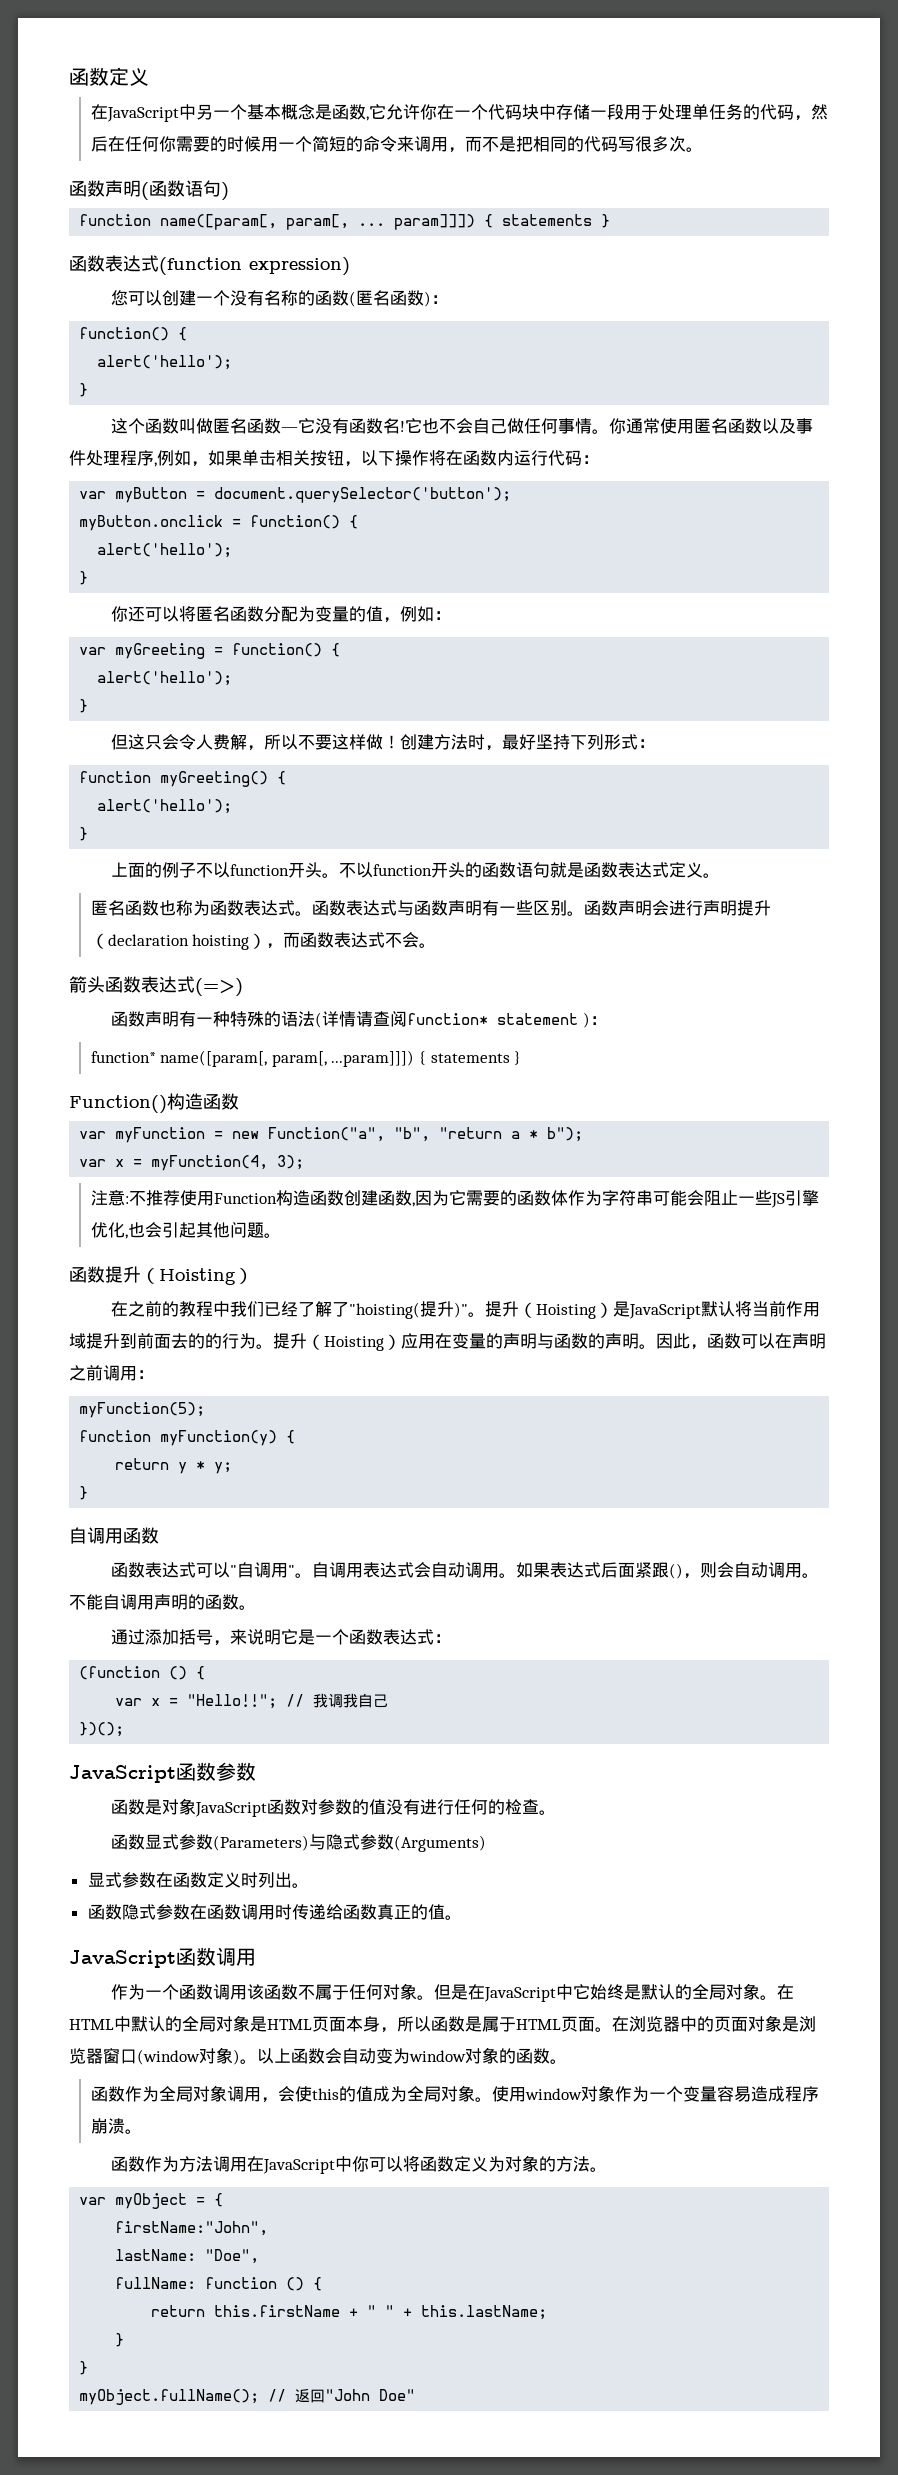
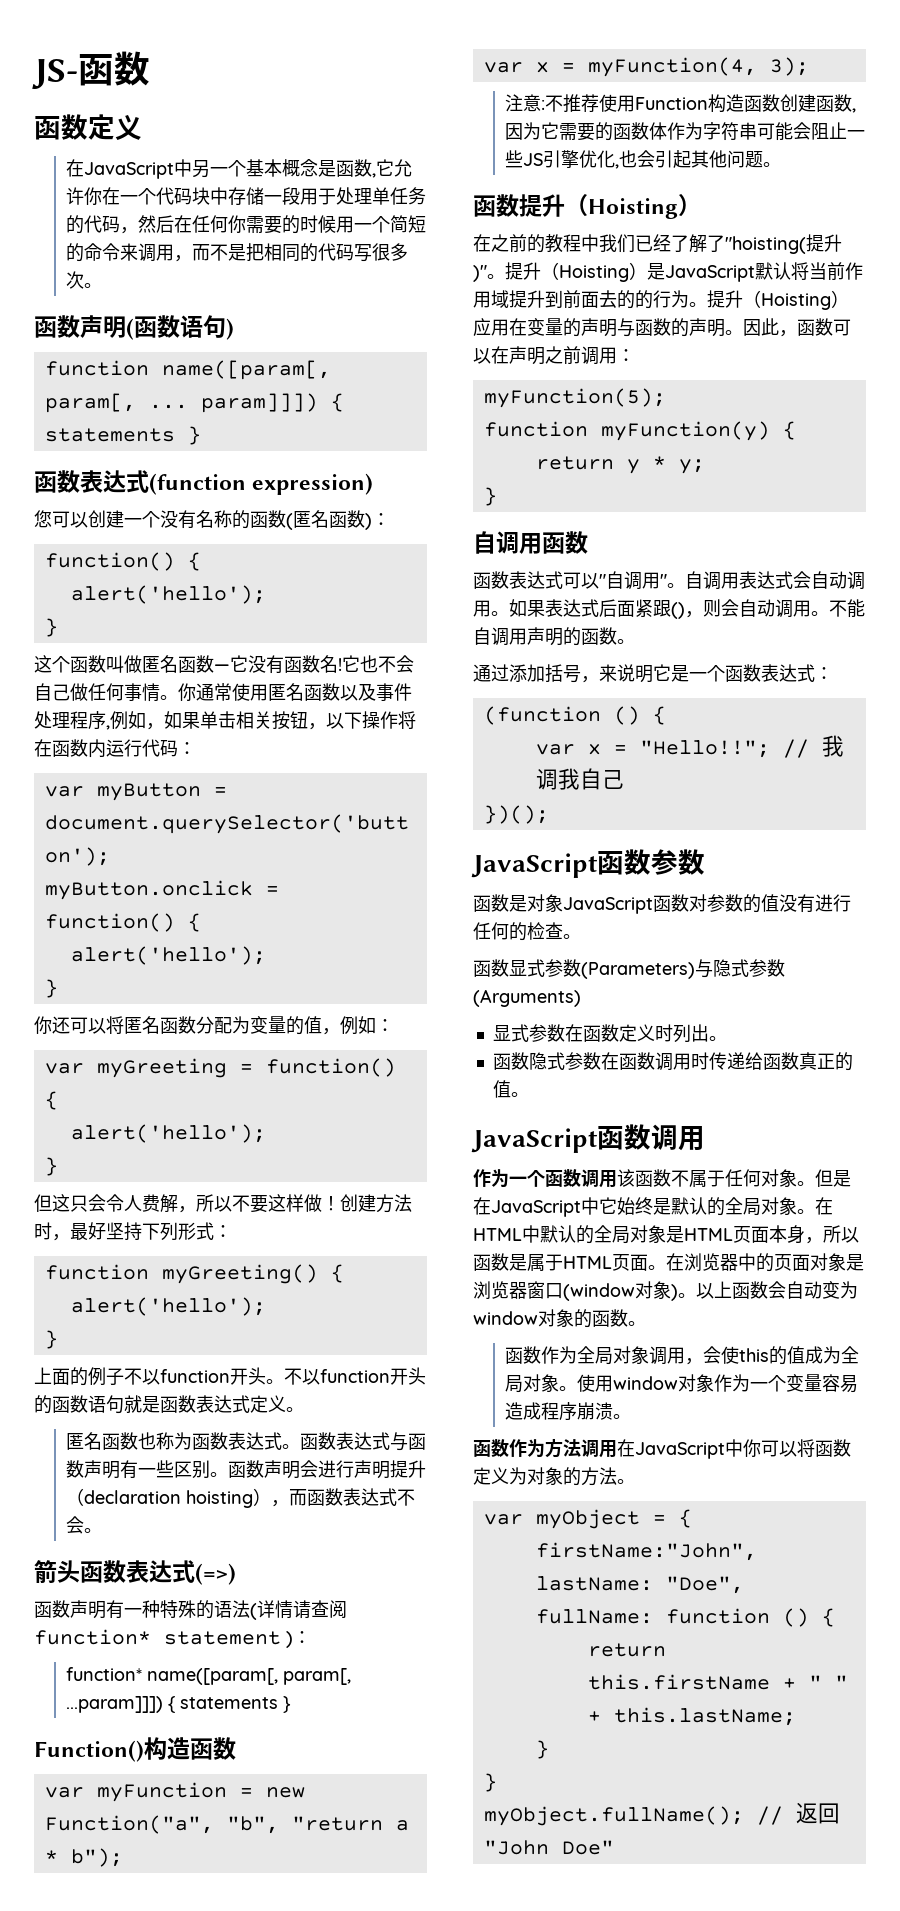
(69, 77) none -> [32,51,150,89] JS-函数 //

